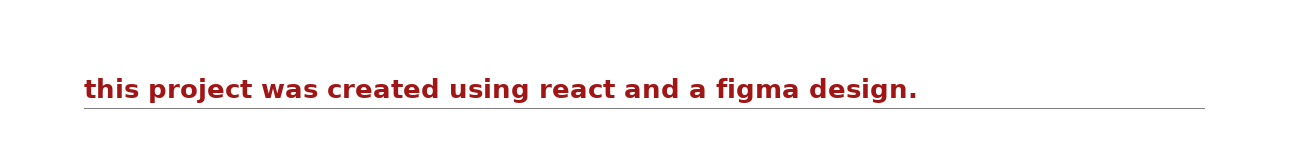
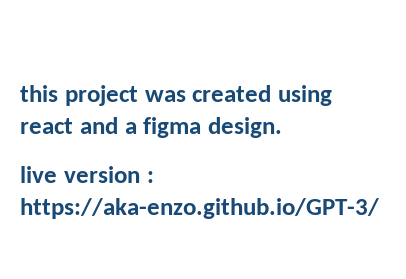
(918, 90) none -> [20,166,154,183] [20,198,379,219] // live version : https://aka-enzo.github.io/GPT-3/

